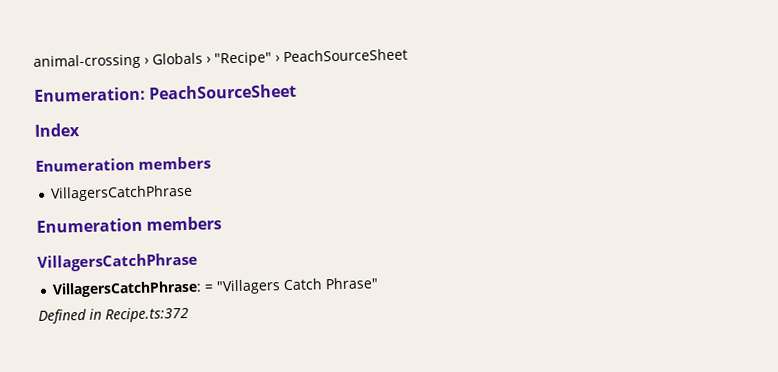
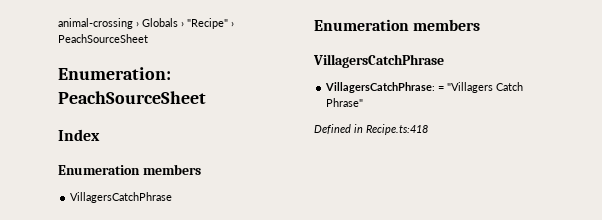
[105,306,189,323] Recipe.ts:372 -> [366,124,428,135] Recipe.ts:418

